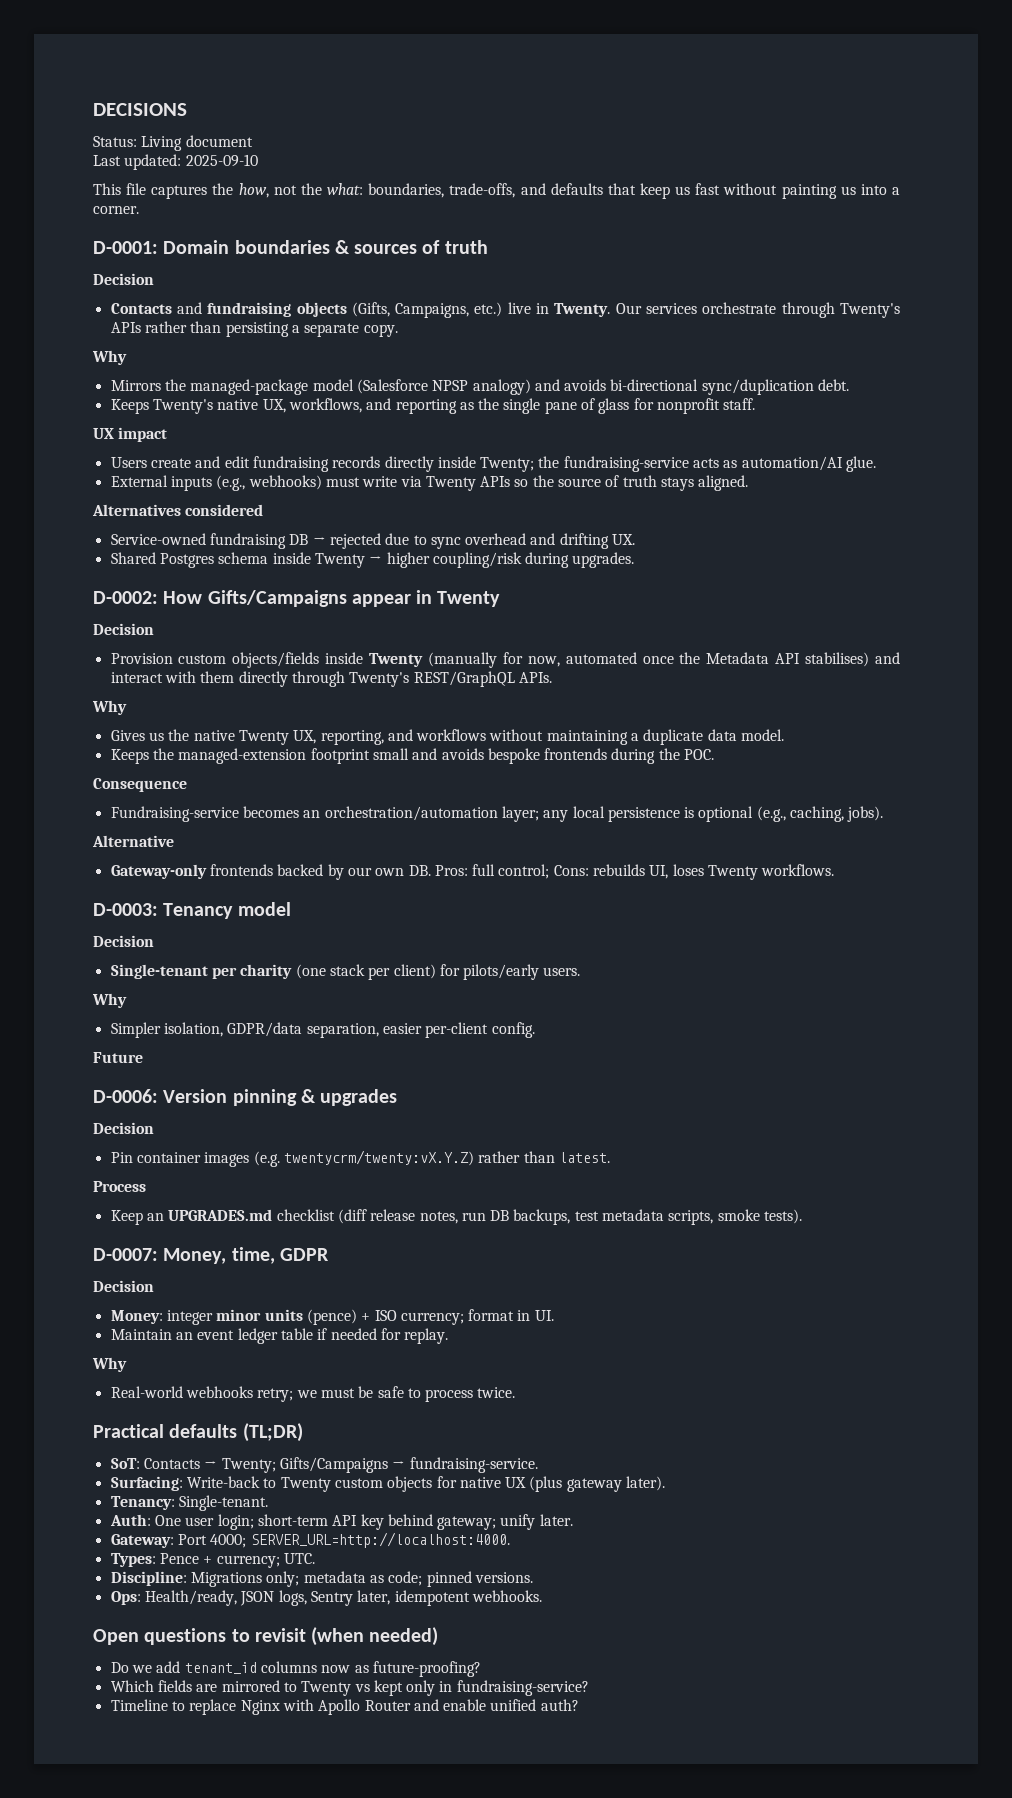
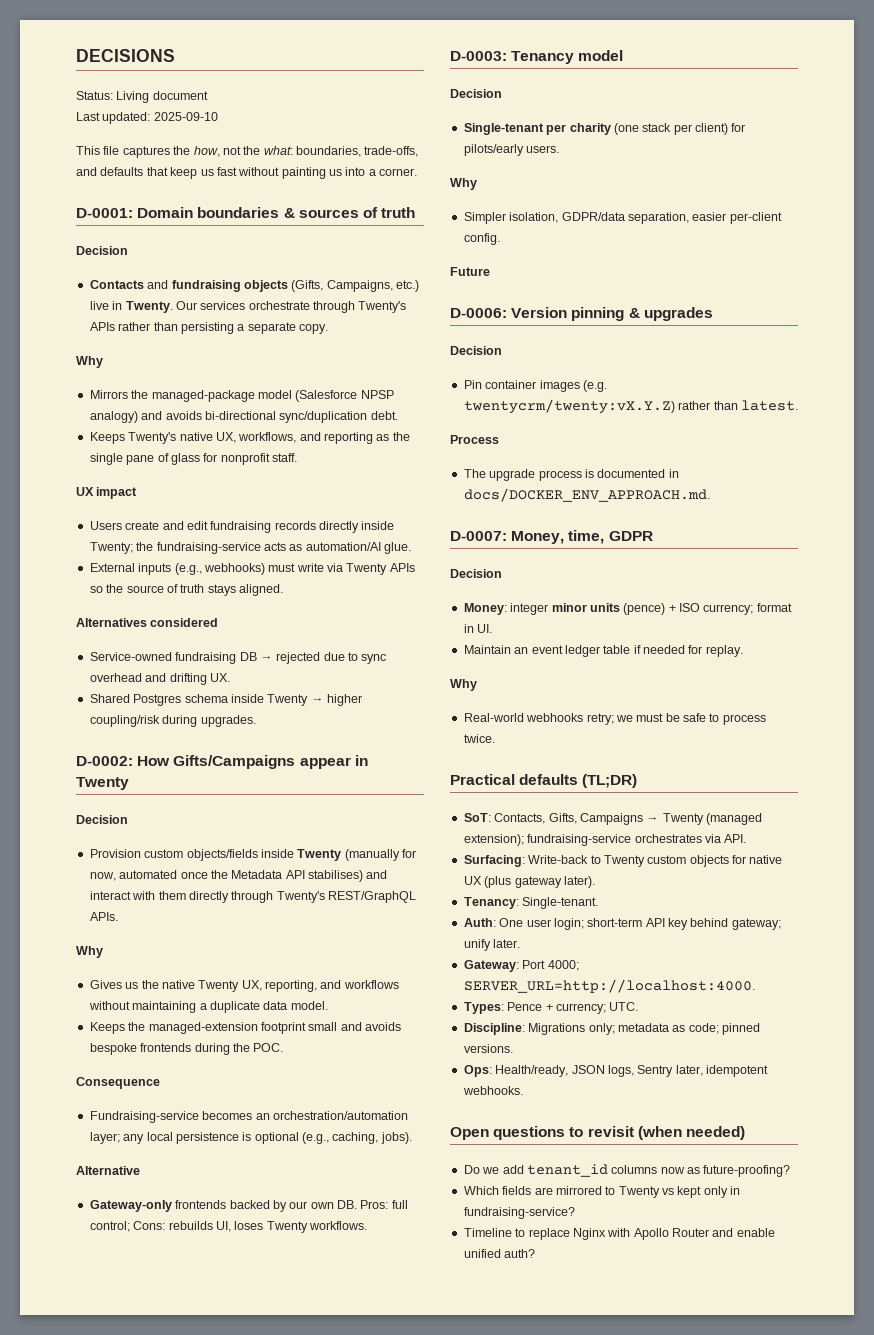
[110,1209,803,1225] Keep an UPGRADES.md checklist (diff release notes, run DB backups, test metadata scripts, smoke tests). -> [463,469,679,481] [463,488,710,502] The upgrade process is documented in docs/DOCKER_ENV_APPROACH.md.
[143,1457,538,1473] Contacts → Twenty; Gifts/Campaigns → fundraising-service. -> [494,813,762,825] [463,834,747,846] Contacts, Gifts, Campaigns → Twenty (managed extension); fundraising-service orchestrates via API.

